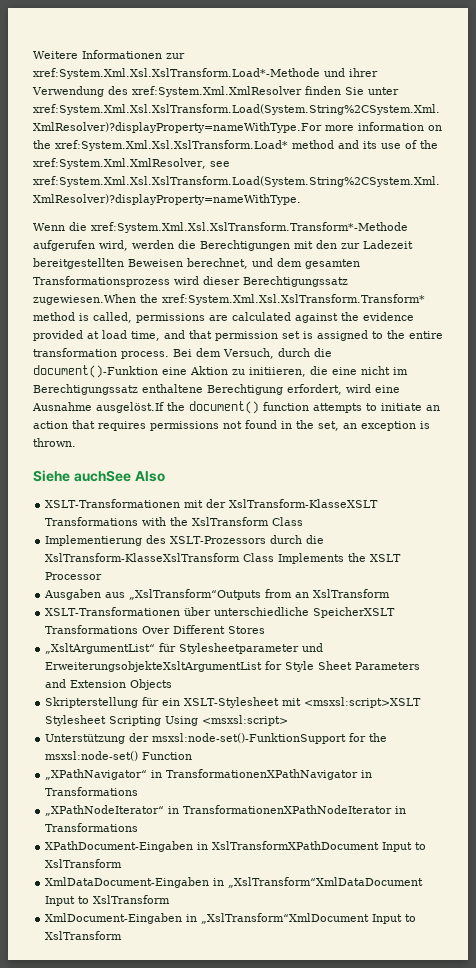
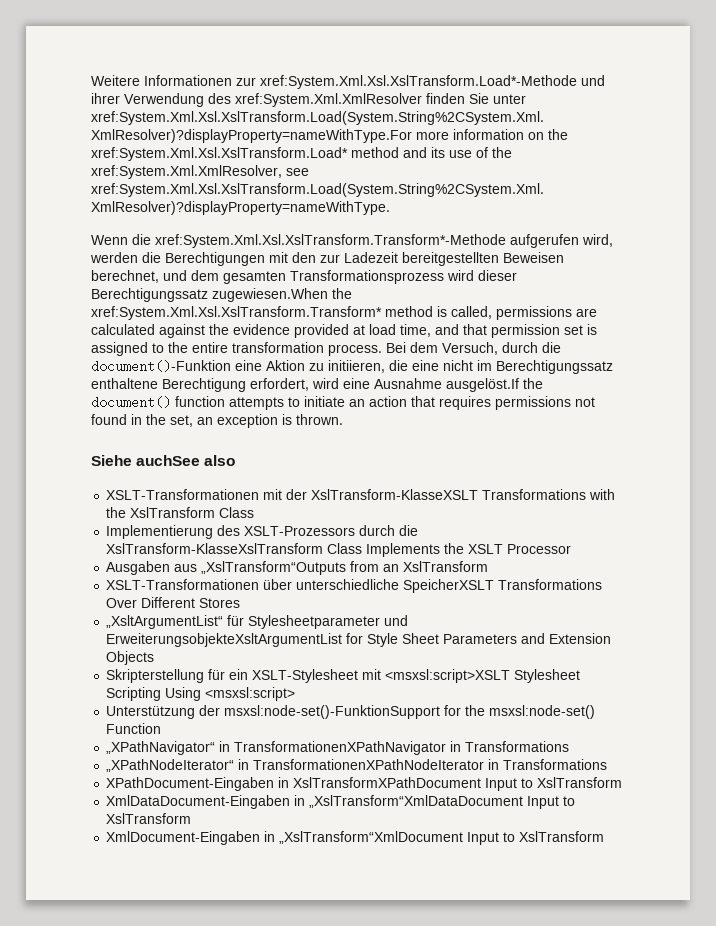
[134,471,165,482] Also -> [204,455,236,466] also

